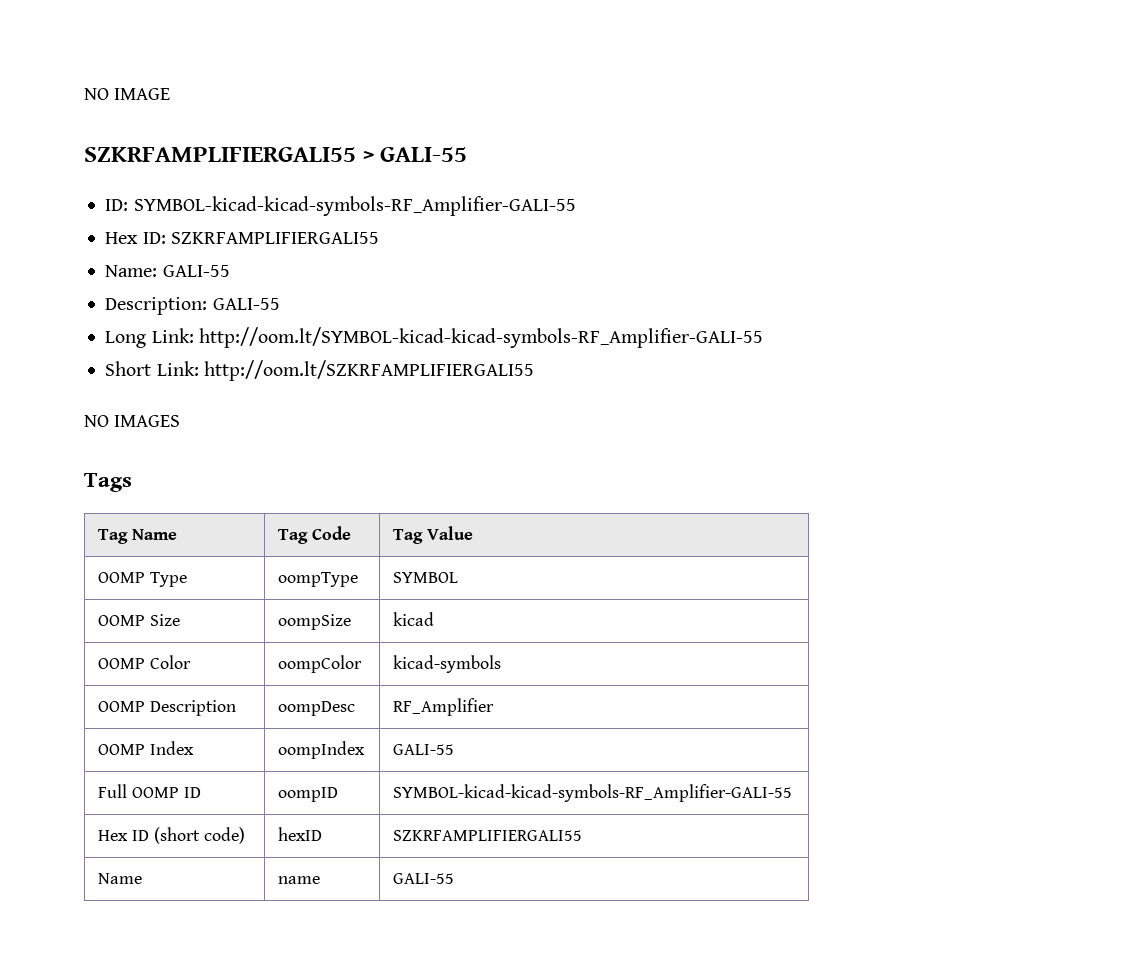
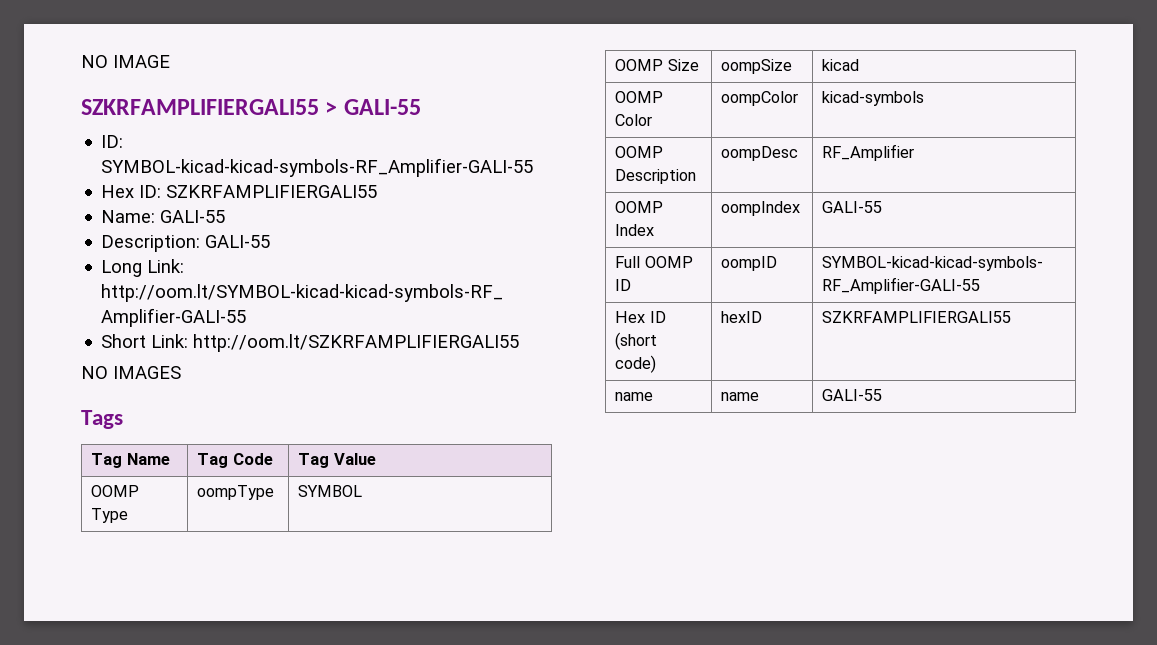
[98,873,143,884] Name -> [615,392,654,401] name

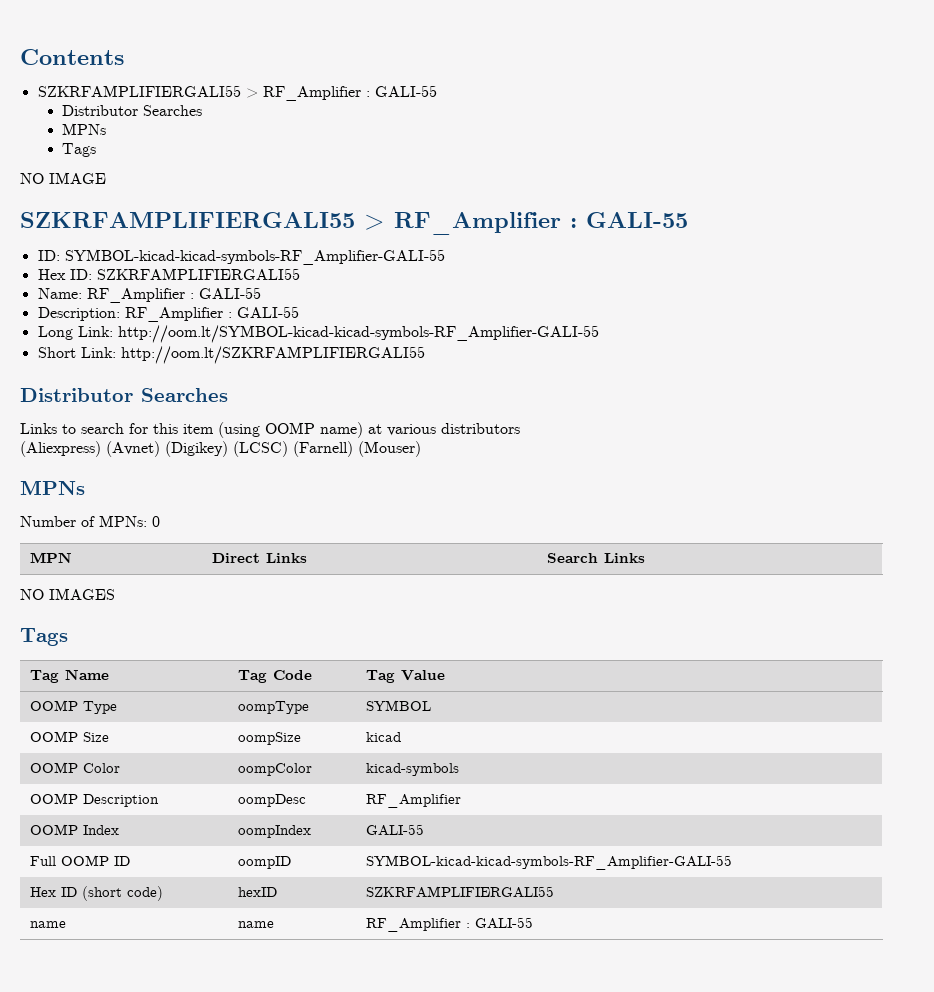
(81, 61) none -> [20,49,124,65] [37,85,437,101] [62,105,203,116] [62,123,107,135] [62,143,97,157] Contents // SZKRFAMPLIFIERGALI55 > RF_Amplifier : GALI-55 // Distributor Searches // MPNs // Tags //
(338, 108) none -> [394,212,577,235] RF_Amplifier :
(156, 216) none -> [86,288,194,303] RF_Amplifier :
(201, 243) none -> [124,307,232,322] RF_Amplifier :
(520, 343) none -> [20,388,228,402] [20,422,520,438] [20,441,421,457] [20,480,85,495] [20,515,160,527] [29,552,72,563] [211,553,307,563] [546,553,645,563] // Distributor Searches // Links to search for this item (using OOMP name) at various distributors // (Aliexpress) (Avnet) (Digikey) (LCSC) (Farnell) (Mouser) // MPNs // Number of MPNs: 0 // MPN | Direct Links | Search Links
(760, 396) none -> [365,918,470,932] RF_Amplifier :

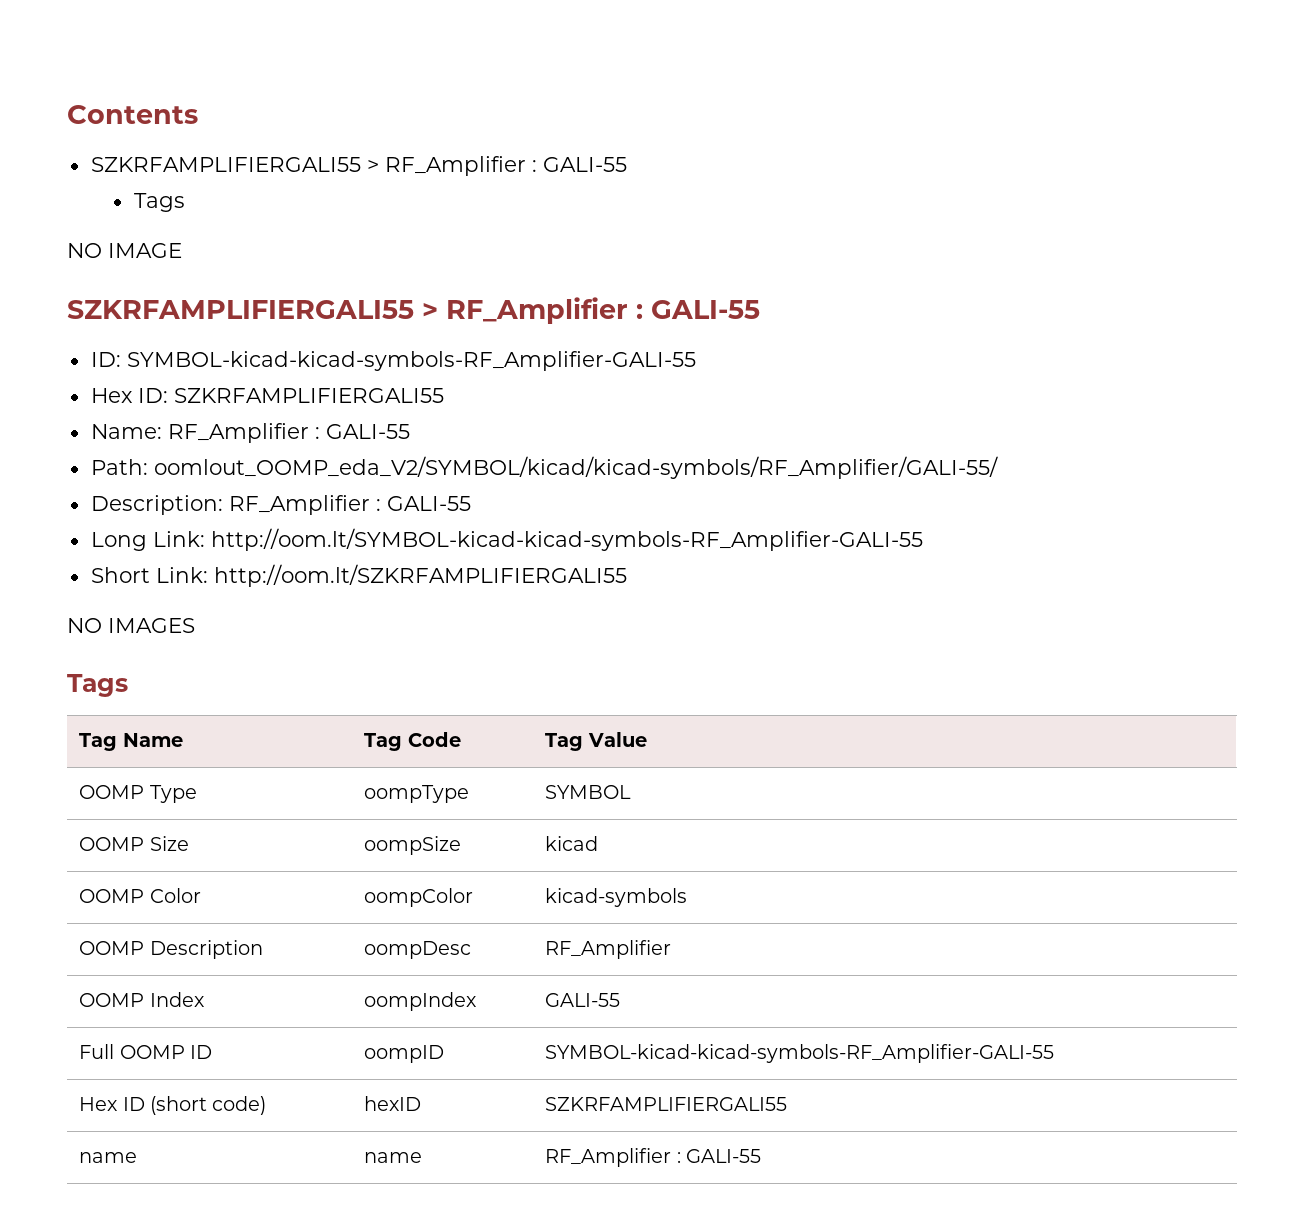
[62,105,203,116] [62,123,107,135] // Distributor Searches // MPNs -> (627, 164) none
(261, 293) none -> [90,456,998,479] // Path: oomlout_OOMP_eda_V2/SYMBOL/kicad/kicad-symbols/RF_Amplifier/GALI-55/
[20,388,228,402] [20,422,520,438] [20,441,421,457] [20,480,85,495] [20,515,160,527] [29,552,72,563] [211,553,307,563] [546,553,645,563] // Distributor Searches // Links to search for this item (using OOMP name) at various distributors // (Aliexpress) (Avnet) (Digikey) (LCSC) (Farnell) (Mouser) // MPNs // Number of MPNs: 0 // MPN | Direct Links | Search Links -> (627, 575) none

